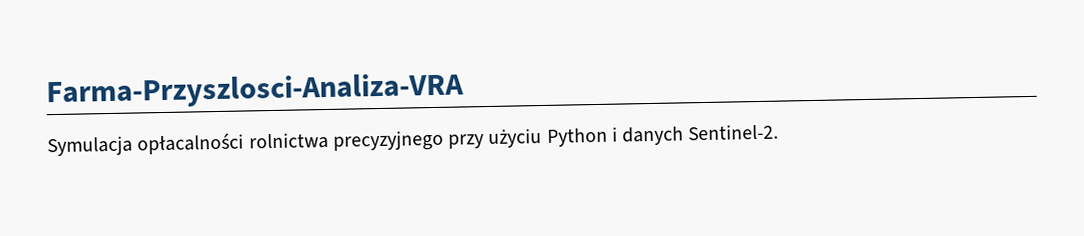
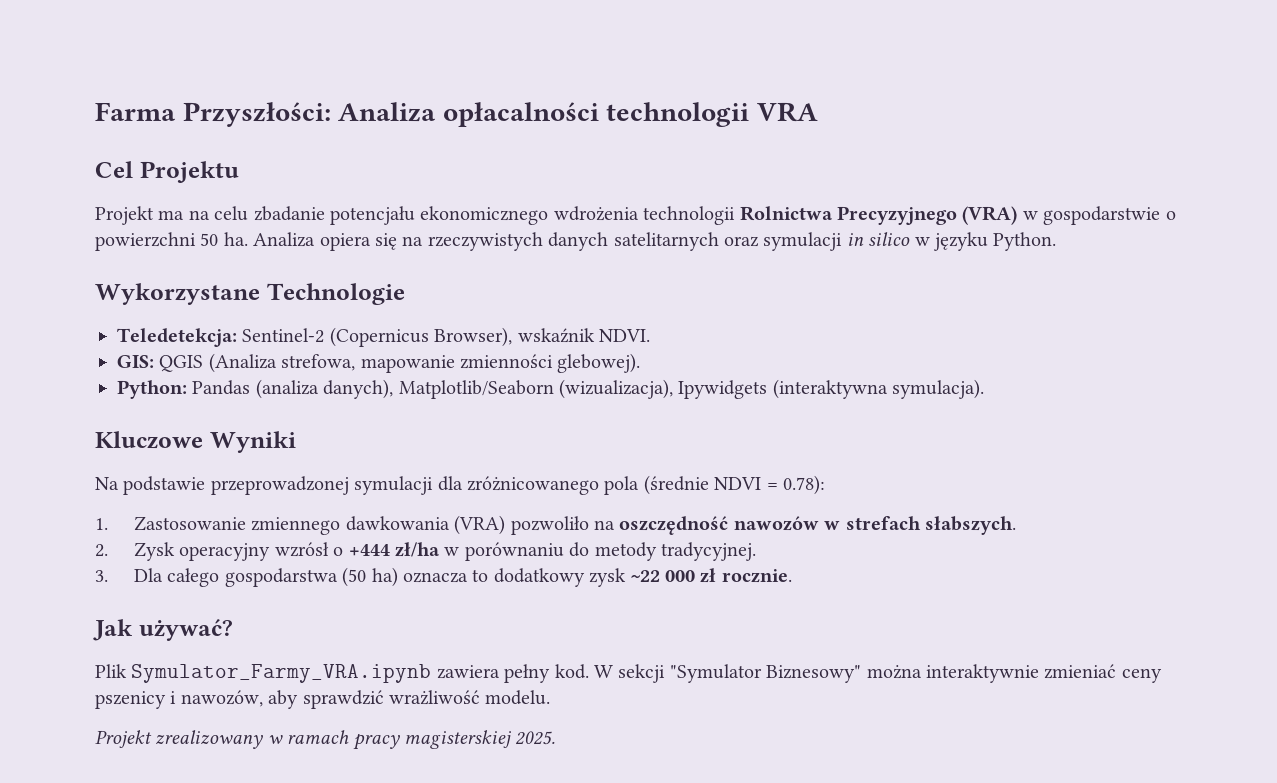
[46,72,464,110] [47,123,780,157] Farma-Przyszlosci-Analiza-VRA // Symulacja opłacalności rolnictwa precyzyjnego przy użyciu Python i danych Sentinel-2. -> [95,102,818,127] [95,161,239,183] [95,206,1176,225] [95,232,1057,251] [95,283,405,305] [117,327,650,347] [117,353,641,373] [117,379,985,399] [95,431,296,453] [95,475,825,495] [95,515,1016,535] [95,542,756,561] [95,567,792,587] [93,619,233,641] [95,664,1162,683] [95,690,551,709] [95,730,556,750] Farma Przyszłości: Analiza opłacalności technologii VRA // Cel Projektu // Projekt ma na celu zbadanie potencjału ekonomicznego wdrożenia technologii Rolnictwa Precyzyjnego (VRA) w gospodarstwie o powierzchni 50 ha. Analiza opiera się na rzeczywistych danych satelitarnych oraz symulacji in silico w języku Python. // Wykorzystane Technologie // Teledetekcja: Sentinel-2 (Copernicus Browser), wskaźnik NDVI. // GIS: QGIS (Analiza strefowa, mapowanie zmienności glebowej). // Python: Pandas (analiza danych), Matplotlib/Seaborn (wizualizacja), Ipywidgets (interaktywna symulacja). // Kluczowe Wyniki // Na podstawie przeprowadzonej symulacji dla zróżnicowanego pola (średnie NDVI = 0.78): // 1. Zastosowanie zmiennego dawkowania (VRA) pozwoliło na oszczędność nawozów w strefach słabszych. // 2. Zysk operacyjny wzrósł o +444 zł/ha w porównaniu do metody tradycyjnej. // 3. Dla całego gospodarstwa (50 ha) oznacza to dodatkowy zysk ~22 000 zł rocznie. // Jak używać? // Plik Symulator_Farmy_VRA.ipynb zawiera pełny kod. W sekcji "Symulator Biznesowy" można interaktywnie zmieniać ceny pszenicy i nawozów, aby sprawdzić wrażliwość modelu. // Projekt zrealizowany w ramach pracy magisterskiej 2025.

